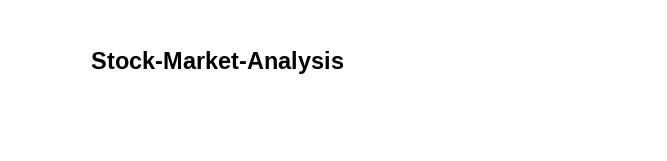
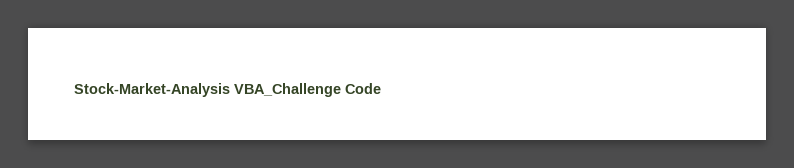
(344, 62) none -> [234,83,381,97] VBA_Challenge Code

